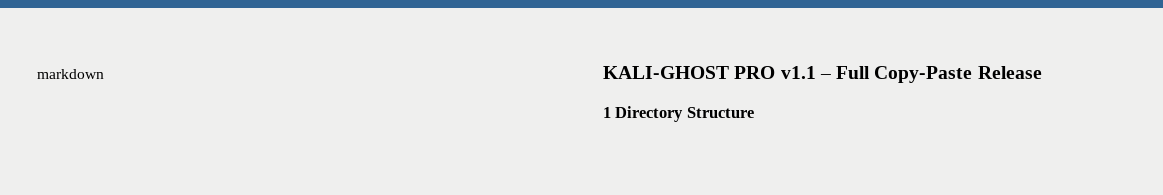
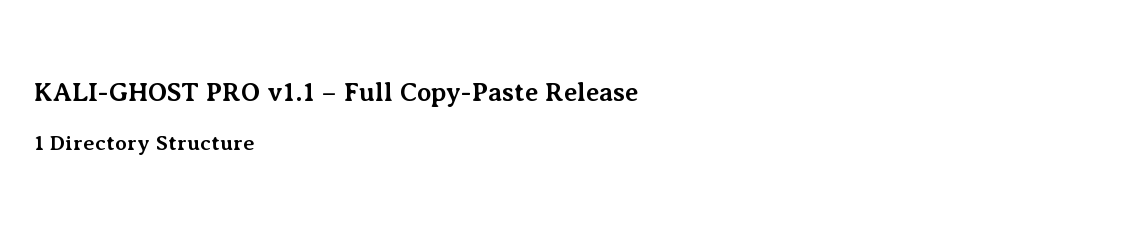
[37,69,104,79] markdown // -> (34, 92) none

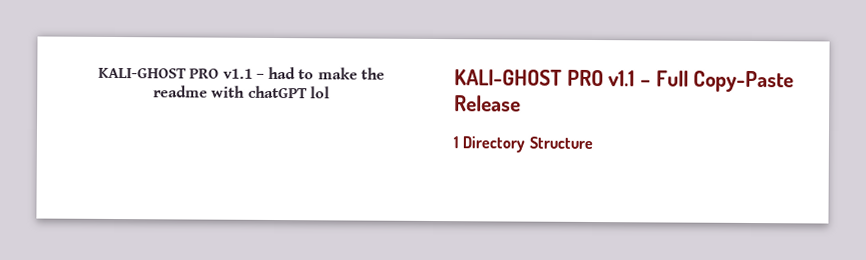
[34,83,337,101] KALI-GHOST PRO v1.1 – -> [97,66,386,80] [153,85,330,99] [454,69,652,87] KALI-GHOST PRO v1.1 – had to make the readme with chatGPT lol // KALI-GHOST PRO v1.1 –

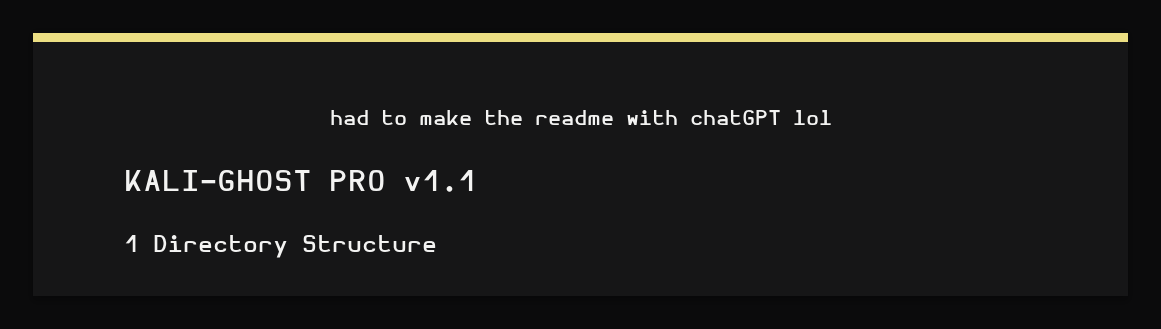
[97,67,265,79] KALI-GHOST PRO v1.1 – -> (329, 117) none
[640,70,795,93] [454,95,521,112] – Full Copy-Paste Release -> (477, 181) none

